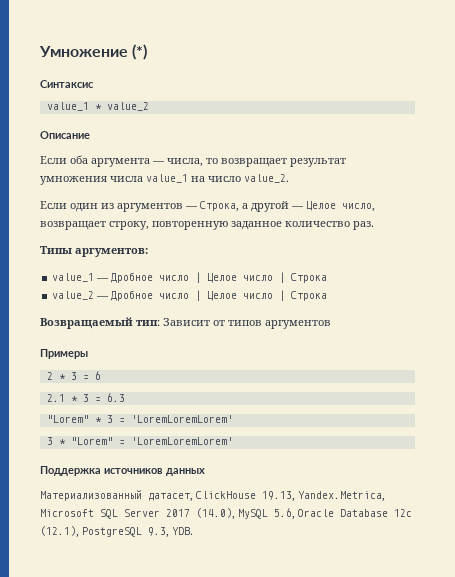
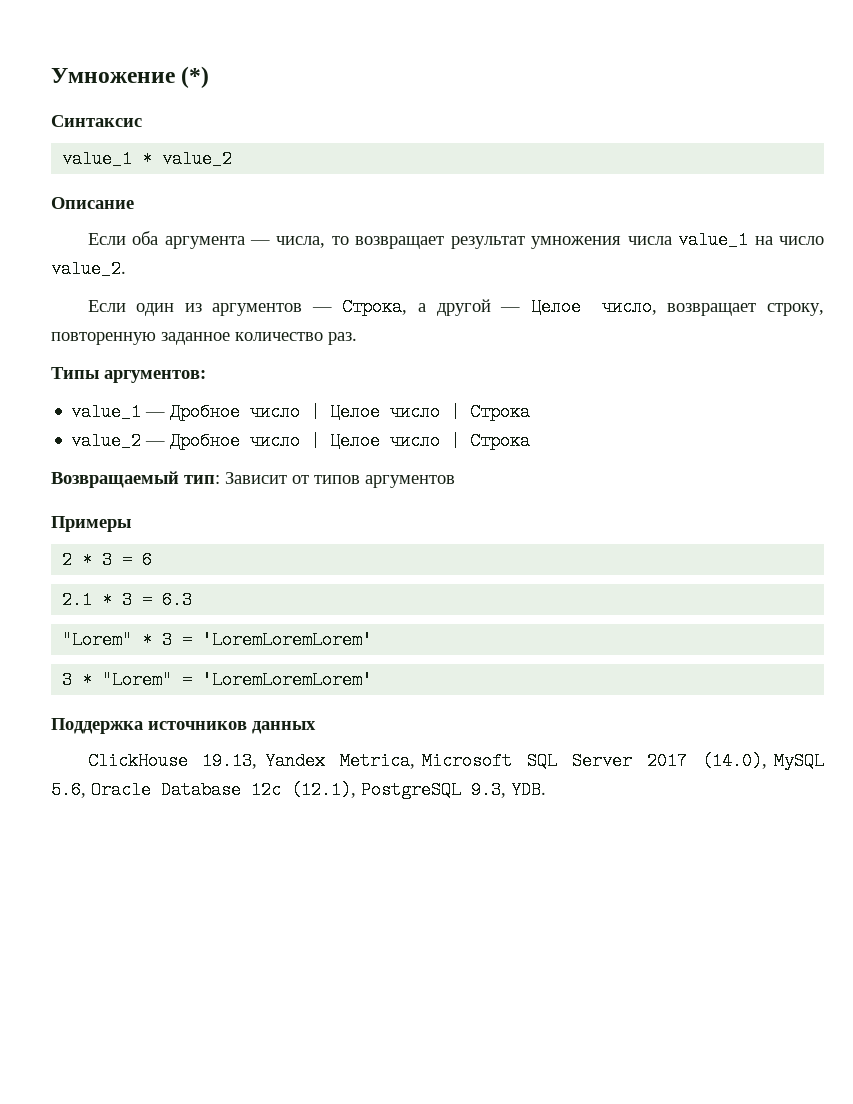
[40,490,385,502] Материализованный датасет, ClickHouse 19.13, Yandex.Metrica, -> [87,752,415,770] ClickHouse 19.13, Yandex Metrica,

